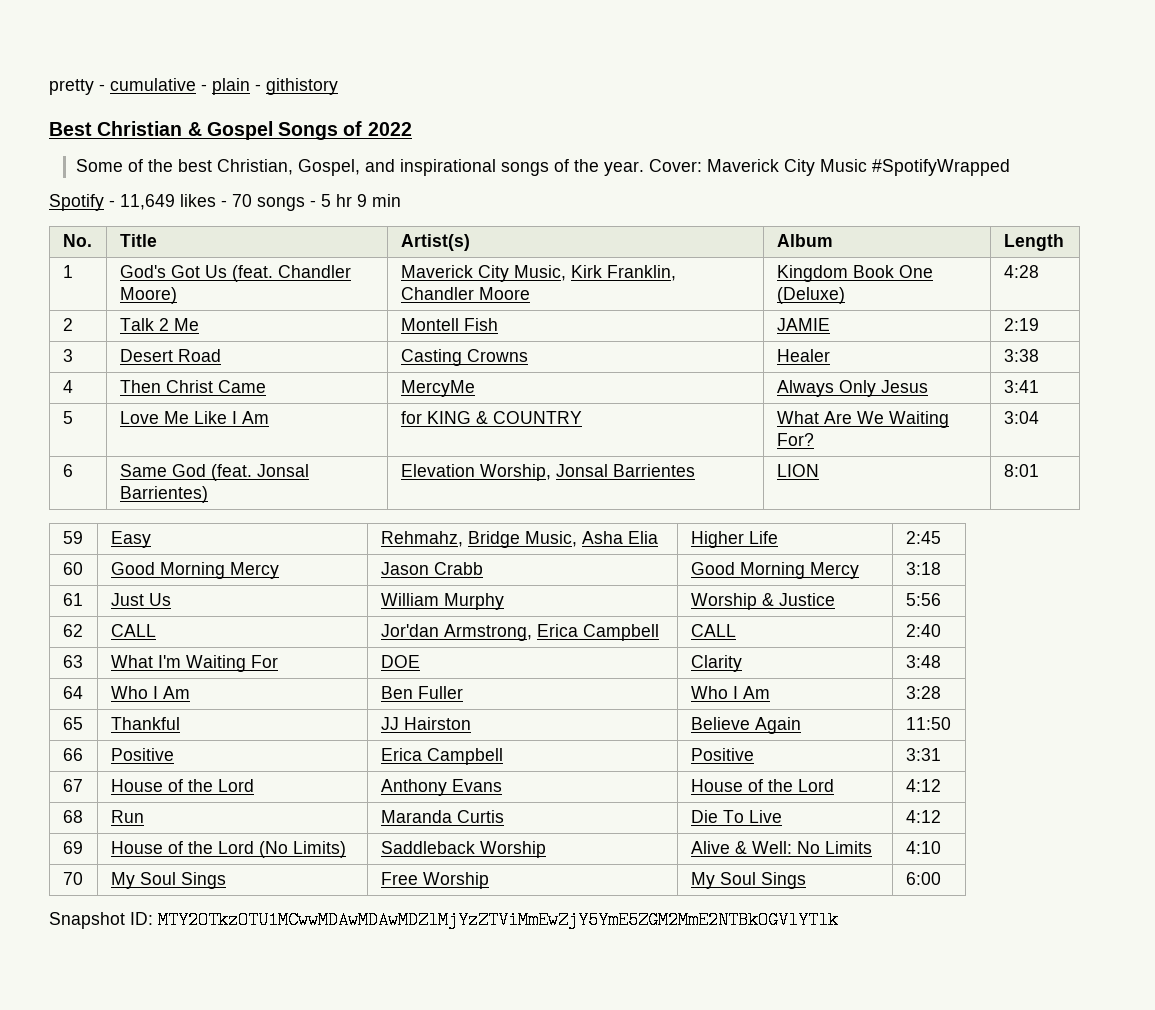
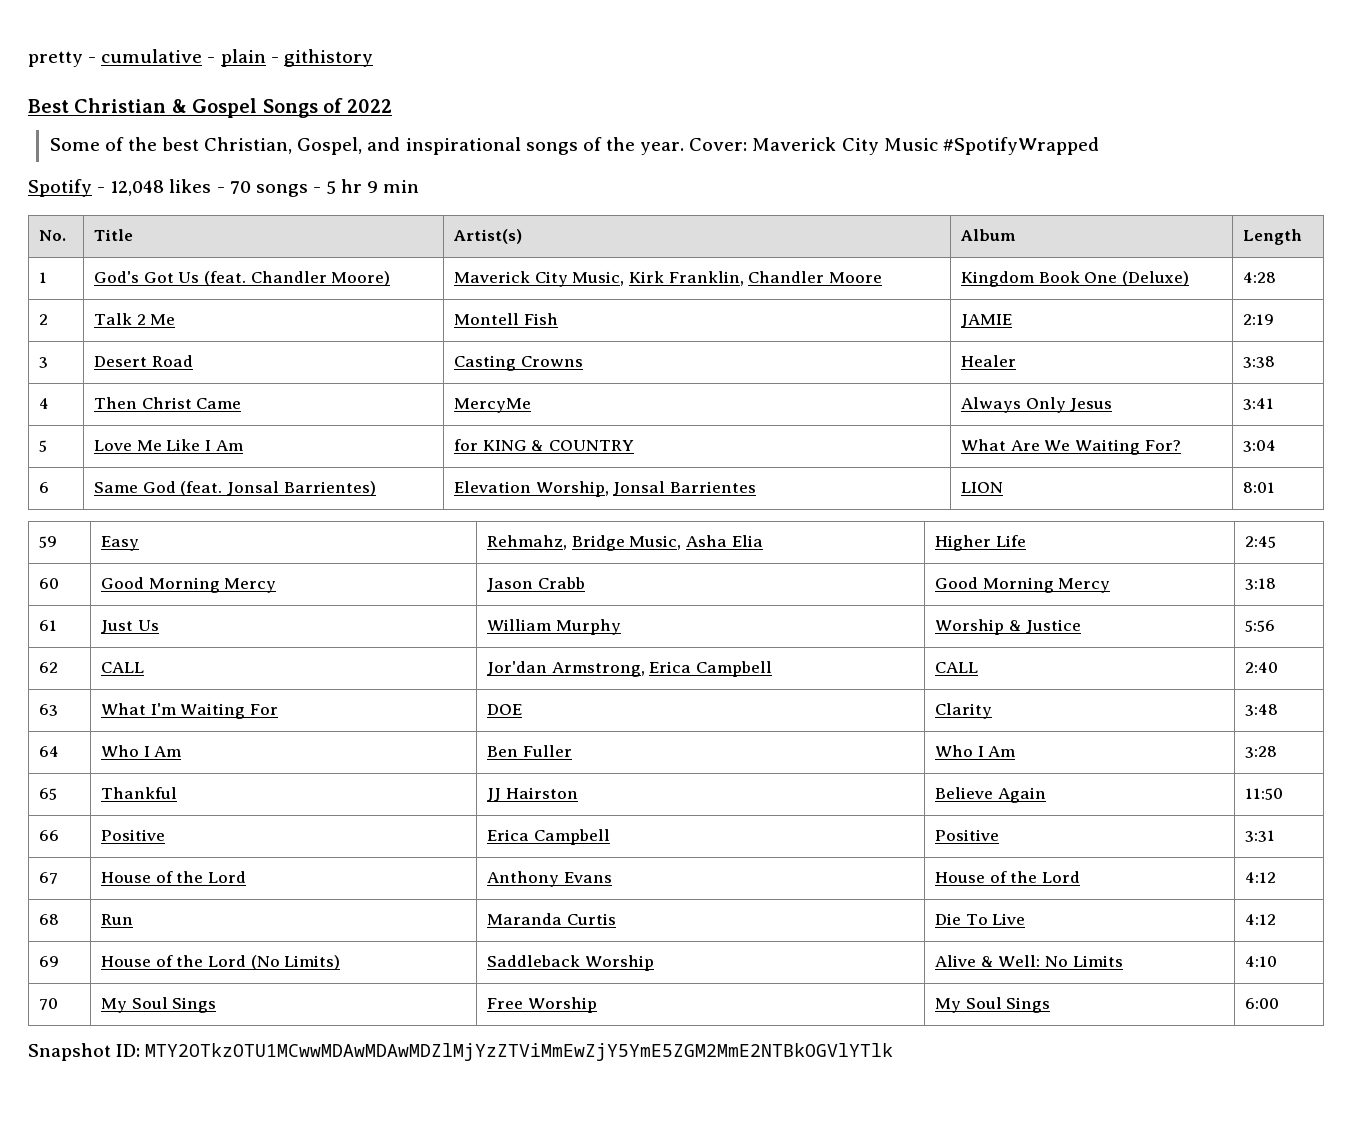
[120,194,175,210] 11,649 -> [110,180,165,196] 12,048

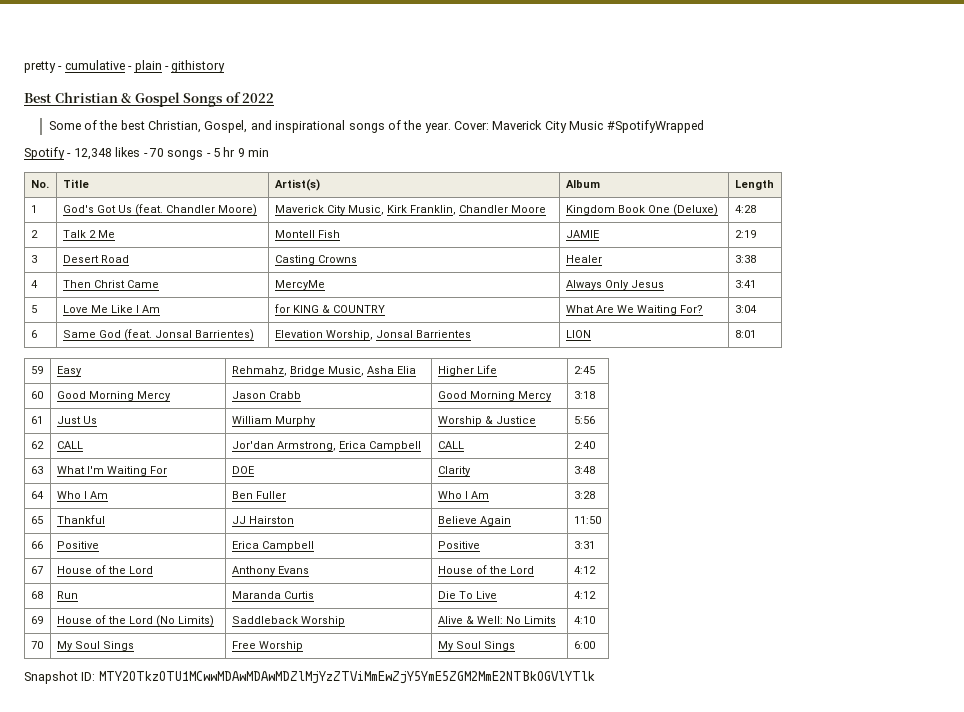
[110,180,165,196] 12,048 -> [73,148,112,160] 12,348

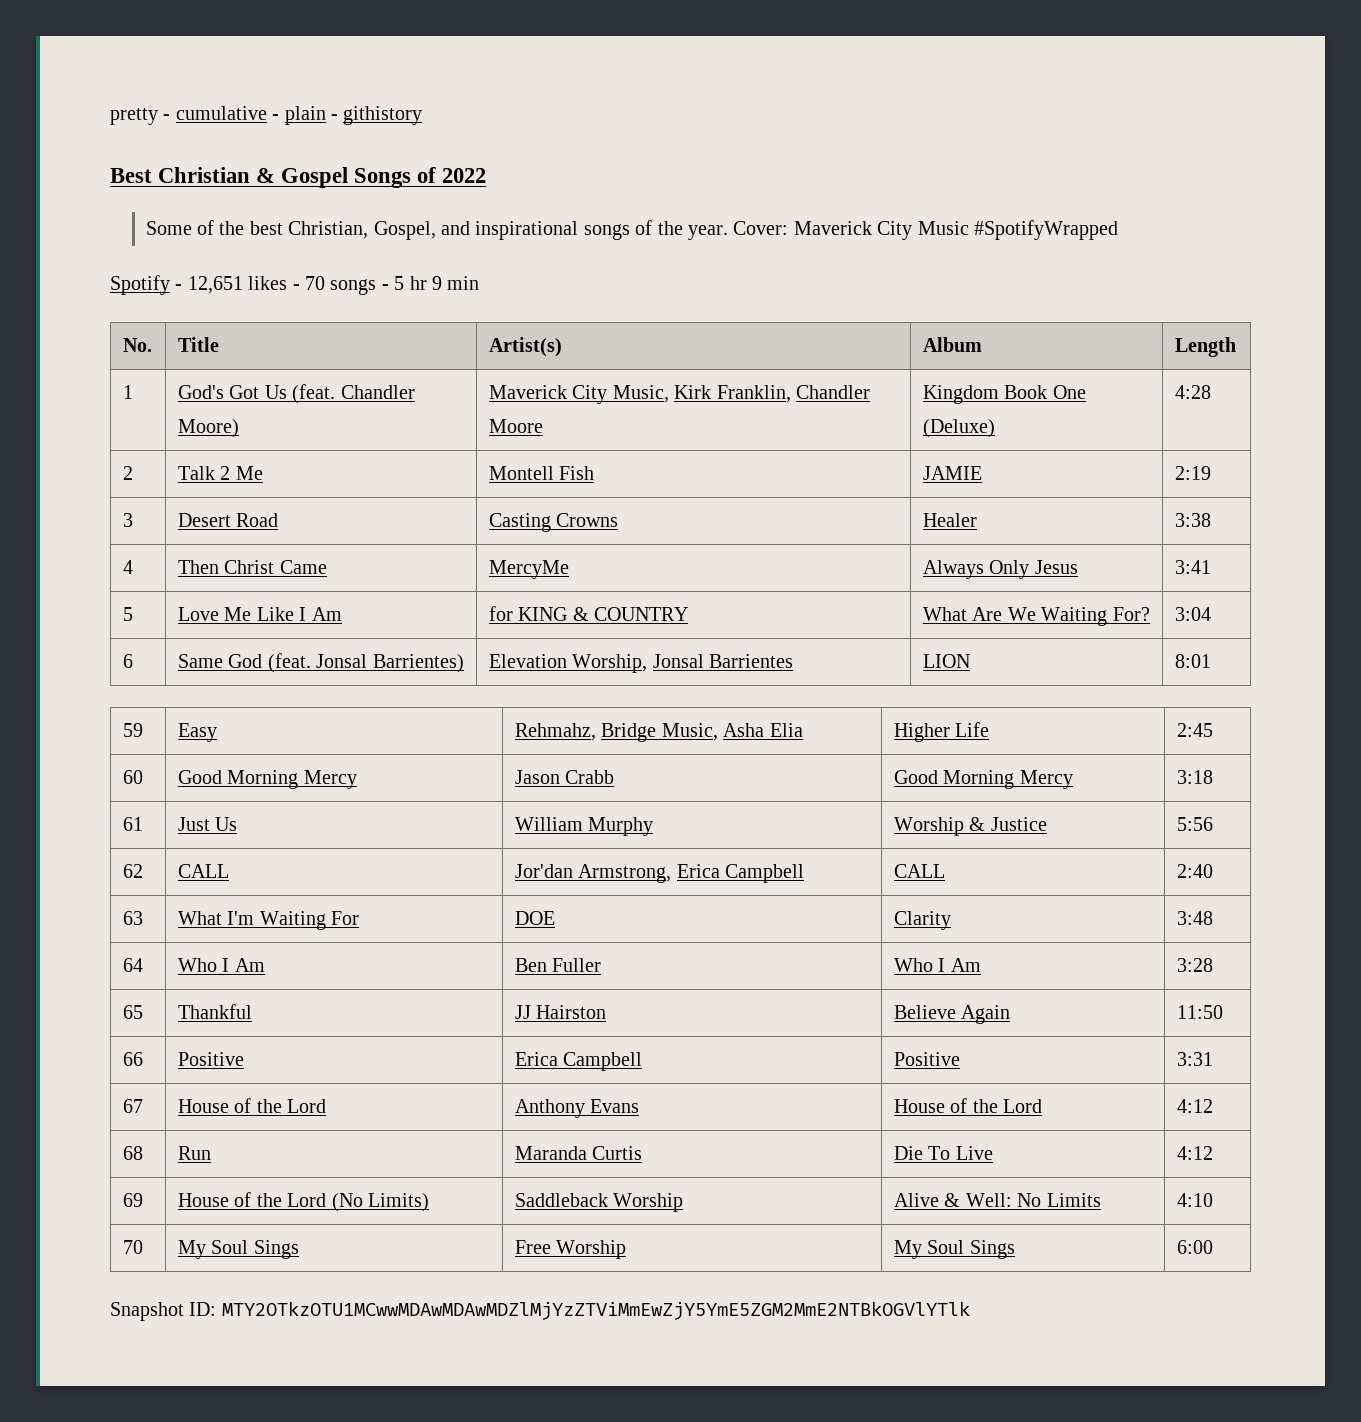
[73,148,112,160] 12,348 -> [187,276,243,294] 12,651

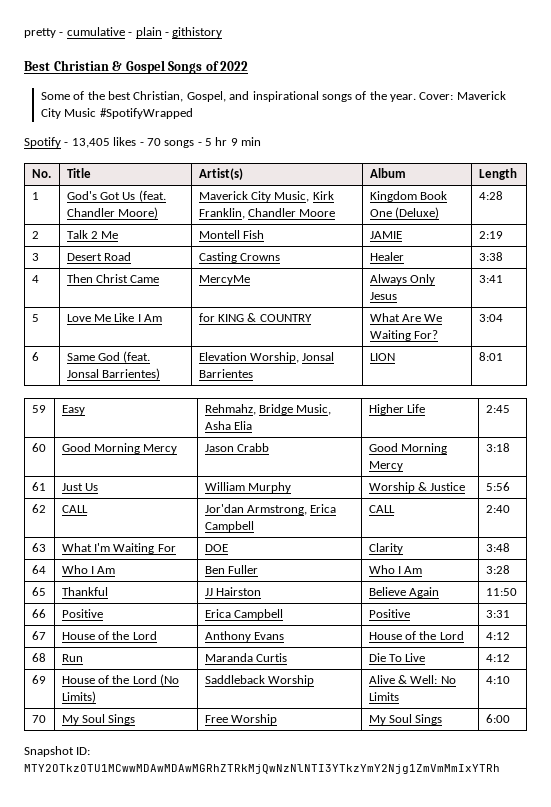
[187,276,243,294] 12,651 -> [71,138,110,148] 13,405
[221,1301,970,1320] MTY2OTkzOTU1MCwwMDAwMDAwMDZlMjYzZTViMmEwZjY5YmE5ZGM2MmE2NTBkOGVlYTlk -> [24,764,500,774] MTY2OTkzOTU1MCwwMDAwMDAwMGRhZTRkMjQwNzNlNTI3YTkzYmY2Njg1ZmVmMmIxYTRh

